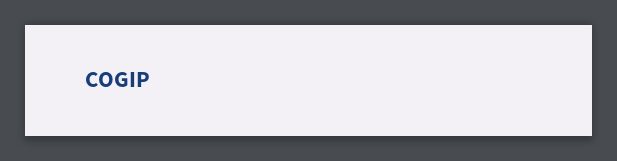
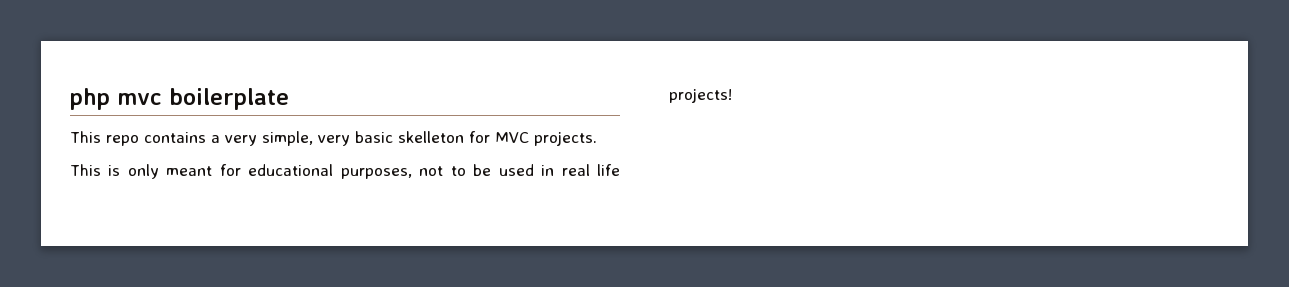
[85,72,150,87] COGIP -> [70,88,289,110] [70,131,597,146] [70,164,620,179] [669,88,732,103] php mvc boilerplate // This repo contains a very simple, very basic skelleton for MVC projects. // This is only meant for educational purposes, not to be used in real life projects!

